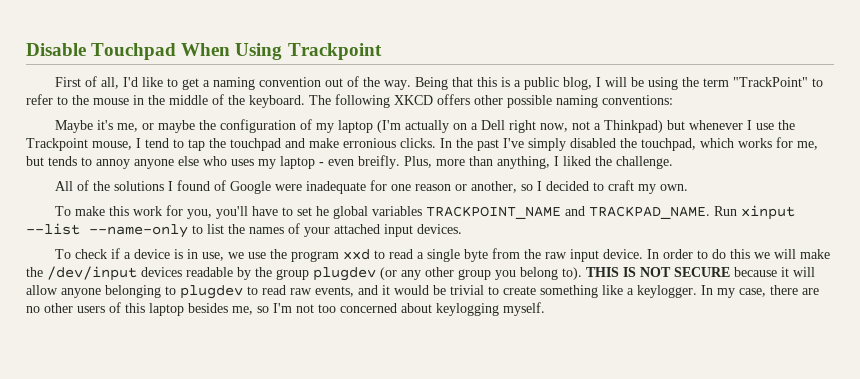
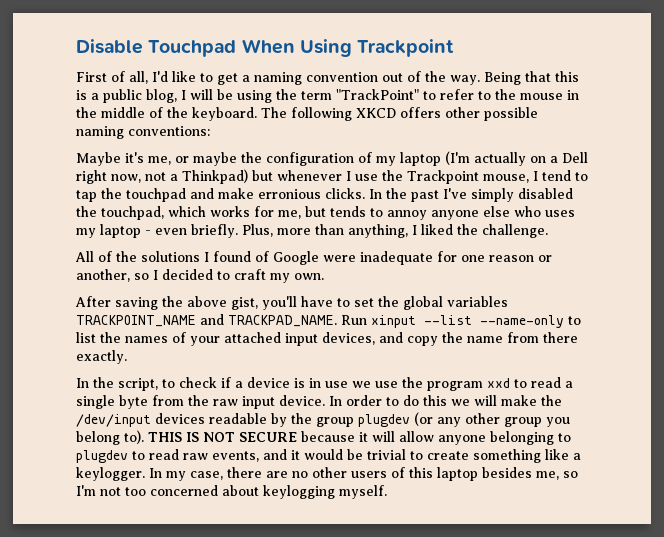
[358,155,400,169] breifly. -> [191,224,238,238] briefly.
[55,205,213,219] To make this work for you, -> [75,296,258,310] After saving the above gist,
[316,206,330,216] he -> [378,296,399,307] the
[417,224,462,234] [55,249,72,259] devices. // To -> [322,332,578,346] [76,350,127,364] [76,377,175,391] devices, and copy the name from there exactly. // In the script, to
[202,252,225,261] use, -> [325,381,348,388] use

